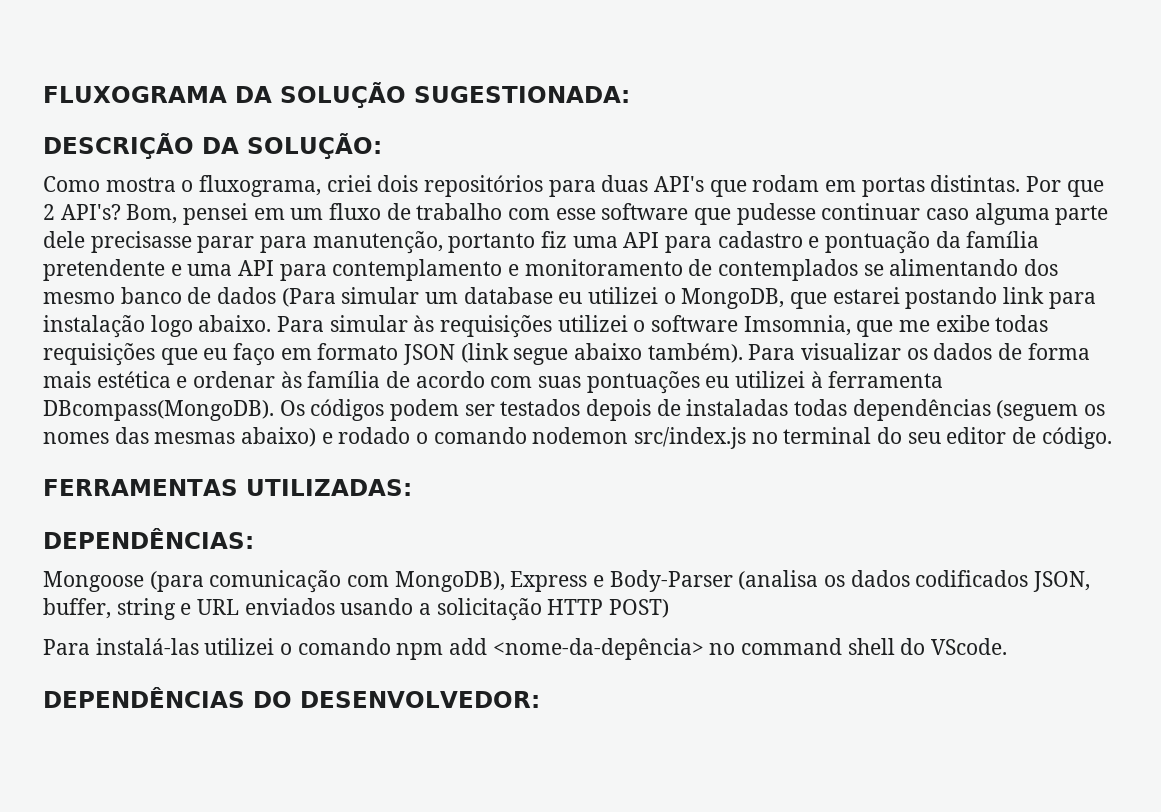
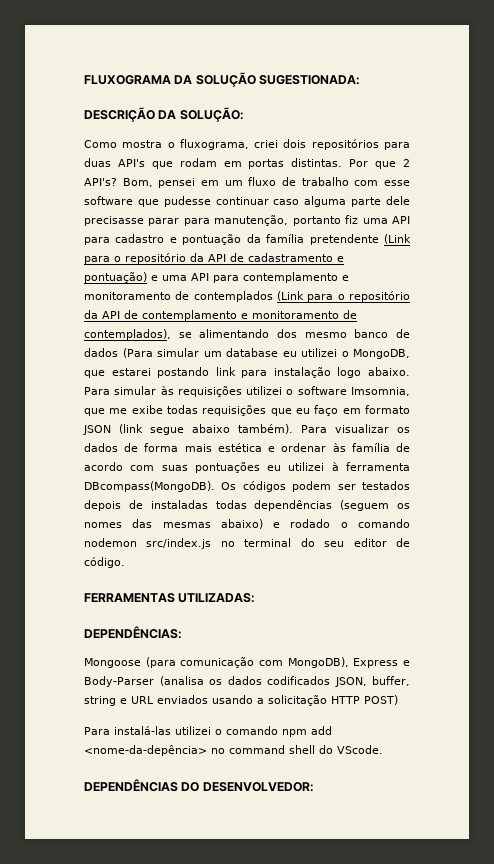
(165, 270) none -> [384,234,411,244] [84,253,344,264] [84,272,147,283] (Link para o repositório da API de cadastramento e pontuação)
(859, 270) none -> [277,291,410,302] [84,310,357,321] [84,329,171,340] (Link para o repositório da API de contemplamento e monitoramento de contemplados),

